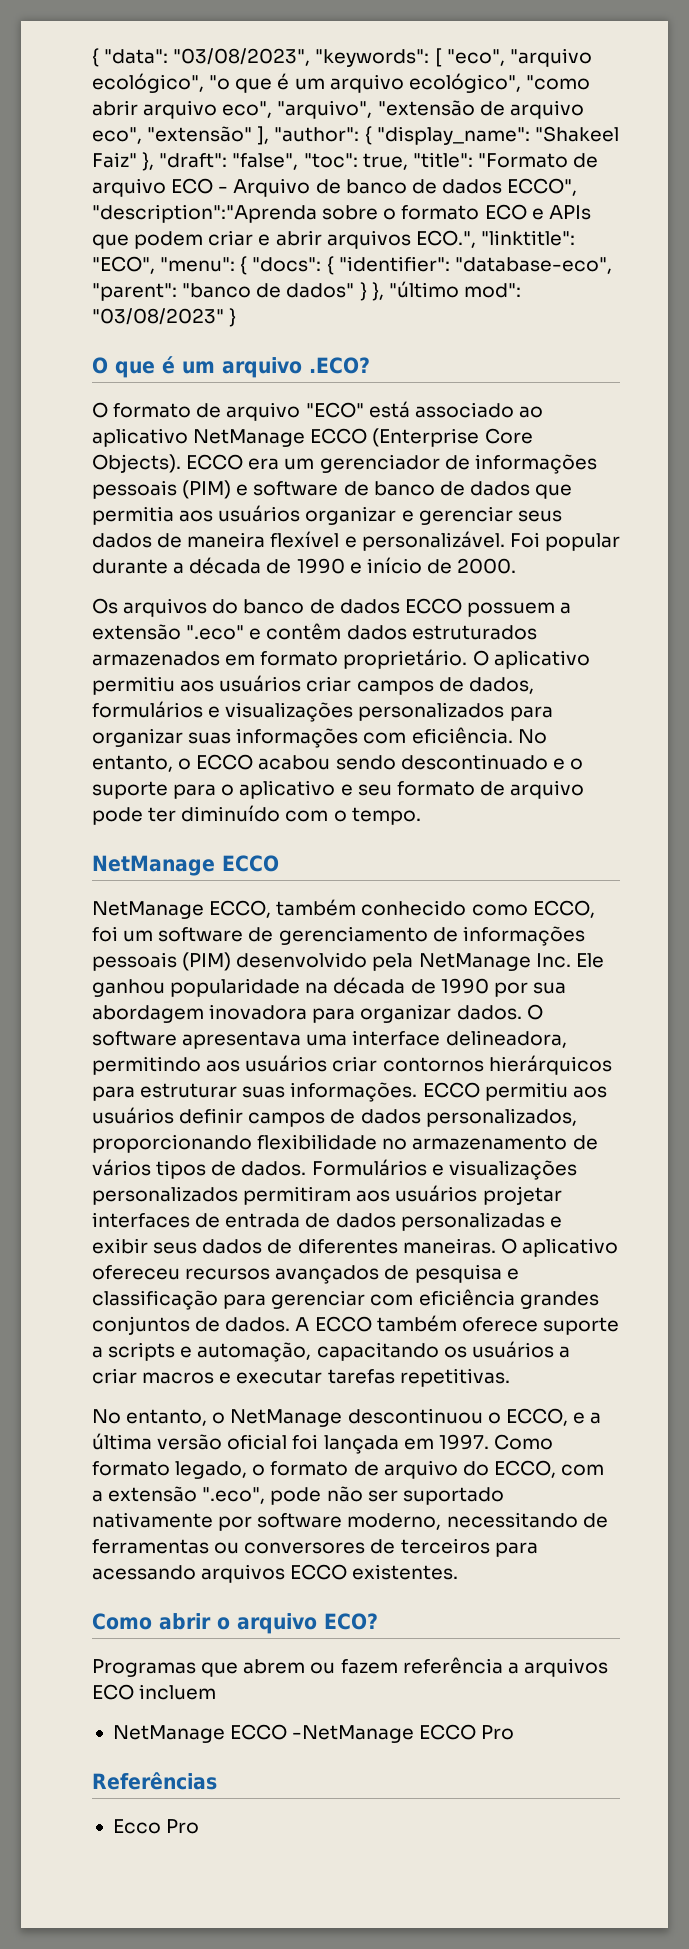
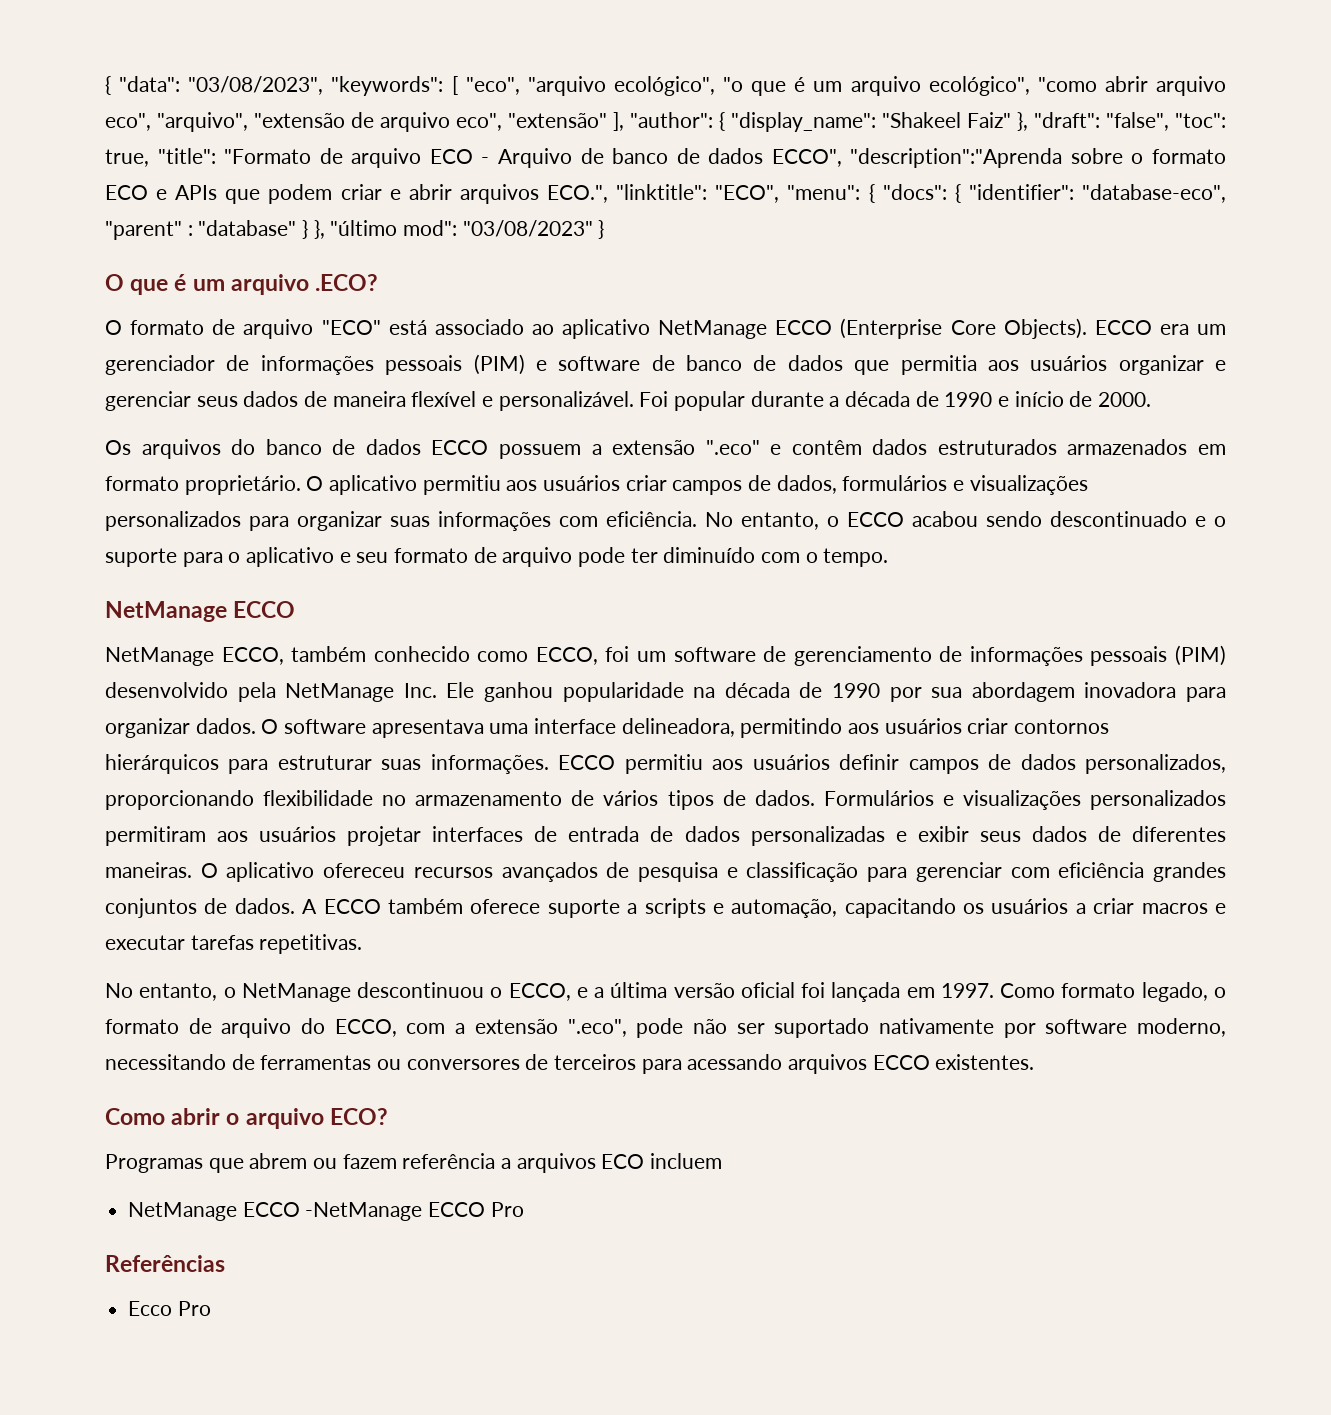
[92,283,355,301] "parent": "banco de dados" -> [105,220,297,240] "parent" : "database"

